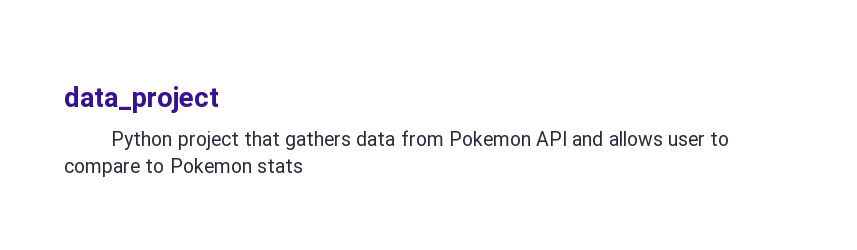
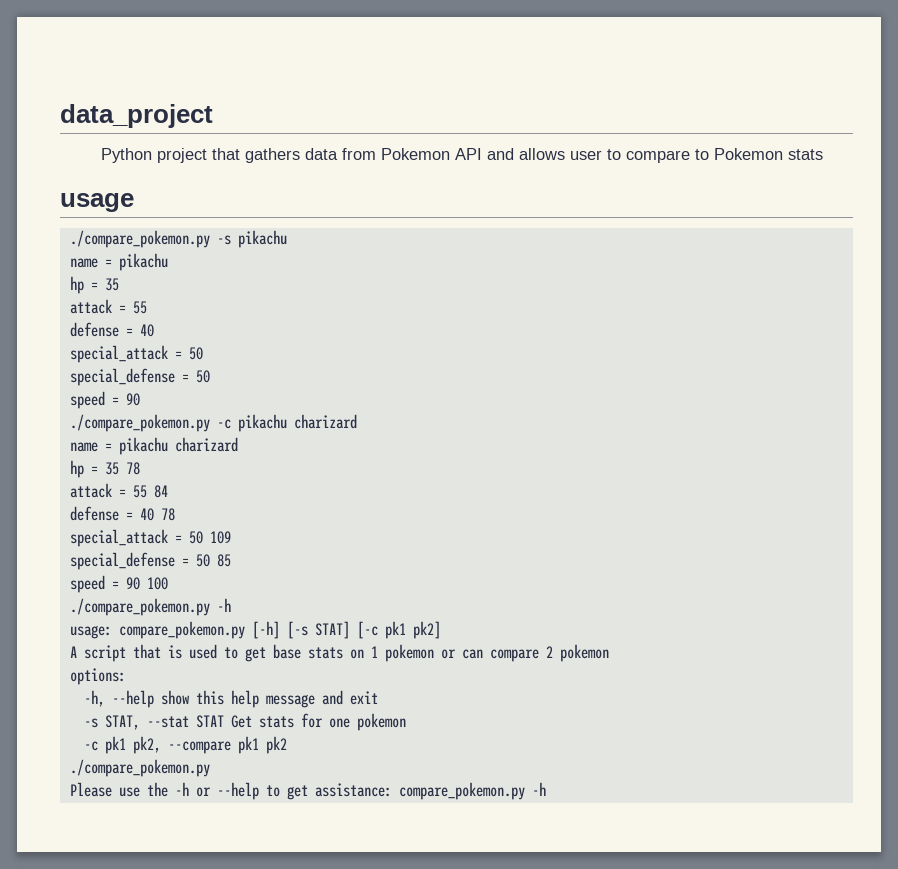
(303, 166) none -> [60,193,134,212] [69,230,287,248] [69,253,168,271] [69,276,119,294] [69,299,147,314] [69,322,154,337] [69,345,203,363] [69,368,210,386] [69,391,140,409] [69,414,357,432] [69,437,238,455] [69,460,140,478] [69,483,168,498] [69,506,175,521] [69,529,231,547] [69,552,231,570] [69,575,168,593] [69,598,231,616] [69,621,441,639] [69,644,609,662] [69,668,126,685] [83,690,378,708] [83,713,406,731] [83,736,287,754] [69,759,210,777] [69,782,546,800] // usage // ./compare_pokemon.py -s pikachu // name = pikachu // hp = 35 // attack = 55 // defense = 40 // special_attack = 50 // special_defense = 50 // speed = 90 // ./compare_pokemon.py -c pikachu charizard // name = pikachu charizard // hp = 35 78 // attack = 55 84 // defense = 40 78 // special_attack = 50 109 // special_defense = 50 85 // speed = 90 100 // ./compare_pokemon.py -h // usage: compare_pokemon.py [-h] [-s STAT] [-c pk1 pk2] // A script that is used to get base stats on 1 pokemon or can compare 2 pokemon // options: // -h, --help show this help message and exit // -s STAT, --stat STAT Get stats for one pokemon // -c pk1 pk2, --compare pk1 pk2 // ./compare_pokemon.py // Please use the -h or --help to get assistance: compare_pokemon.py -h

